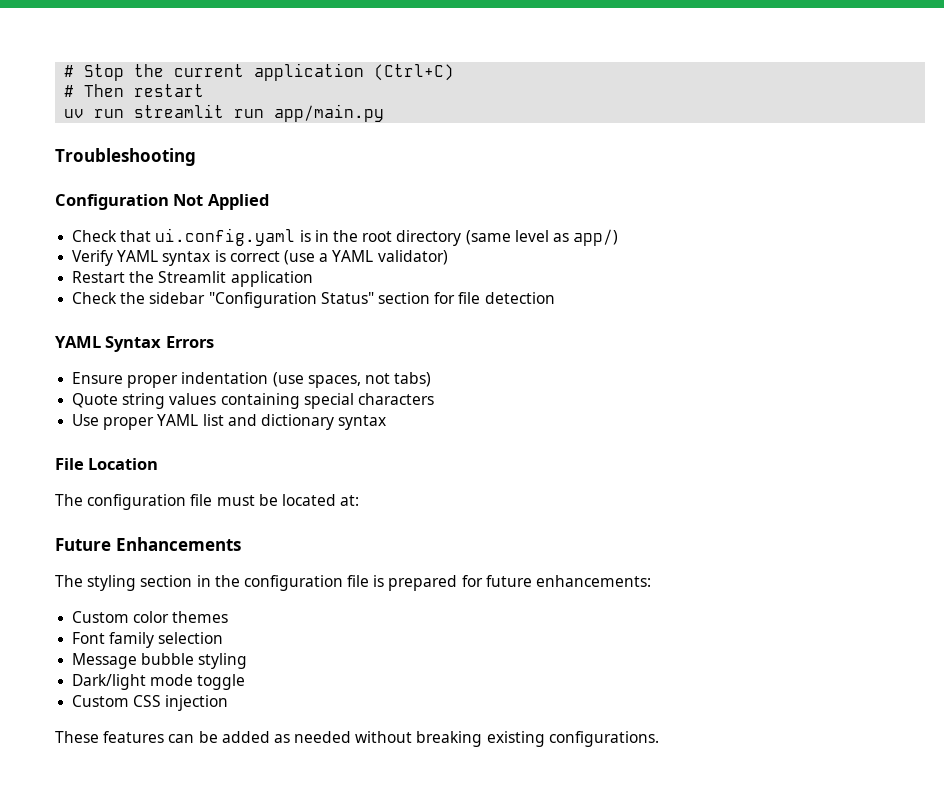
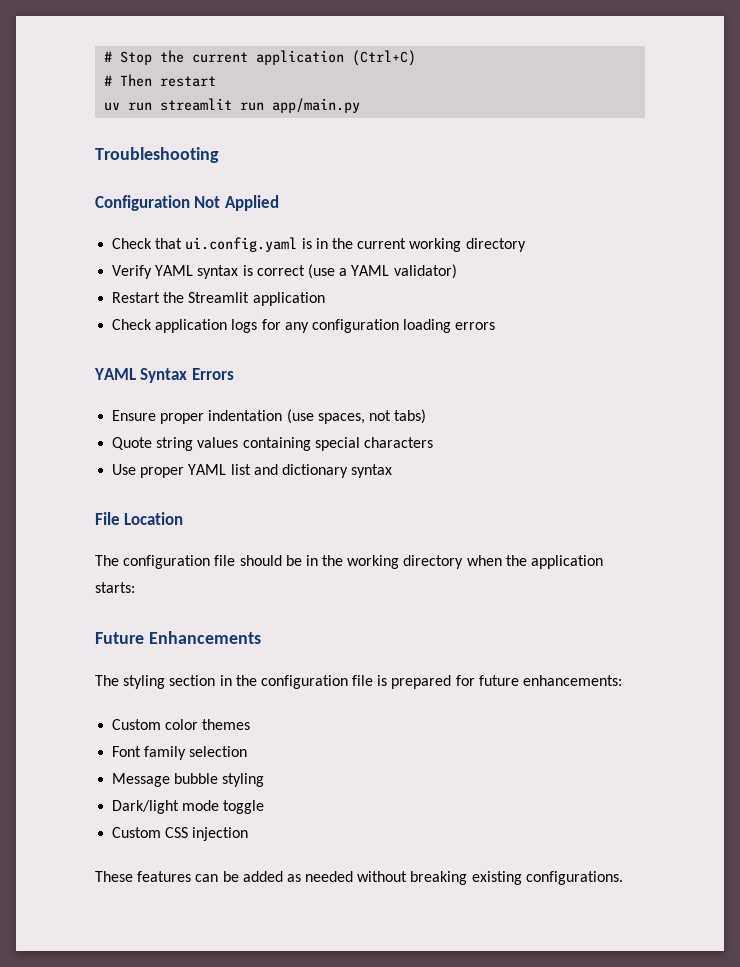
[362,229,619,246] root directory (same level as app/) -> [357,238,526,252] current working directory
[120,292,555,308] the sidebar "Configuration Status" section for file detection -> [155,319,496,333] application logs for any configuration loading errors
[216,494,360,506] must be located at: -> [239,555,604,569] [95,582,135,593] should be in the working directory when the application starts:

